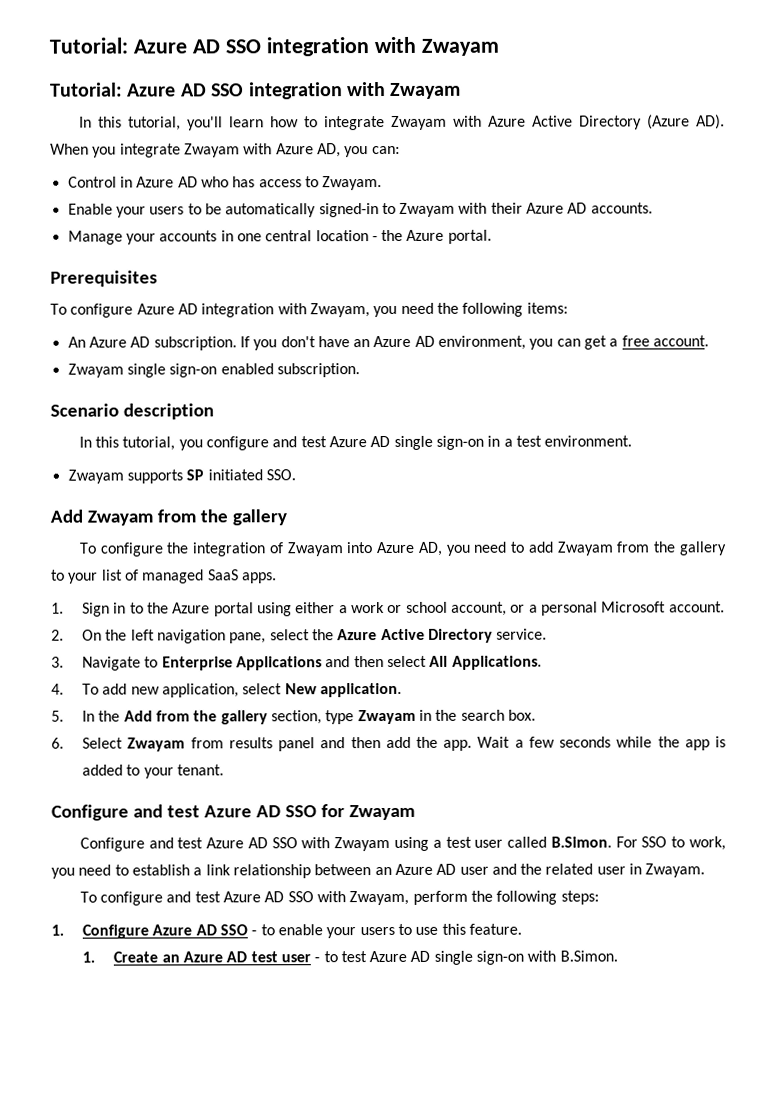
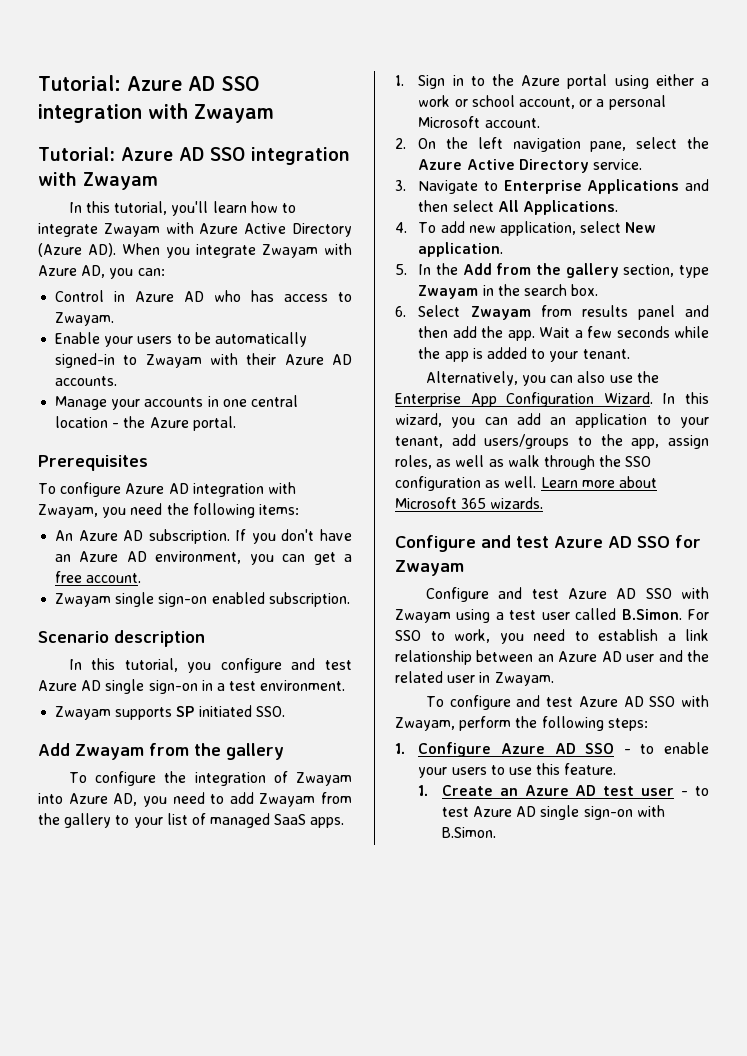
(225, 770) none -> [425,371,659,386] [395,392,709,407] [395,413,709,428] [395,434,709,449] [395,455,652,470] [395,476,657,491] [395,497,544,509] // Alternatively, you can also use the Enterprise App Configuration Wizard. In this wizard, you can add an application to your tenant, add users/groups to the app, assign roles, as well as walk through the SSO configuration as well. Learn more about Microsoft 365 wizards.

